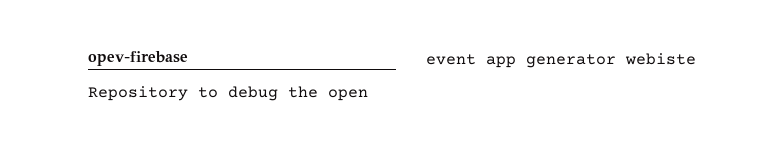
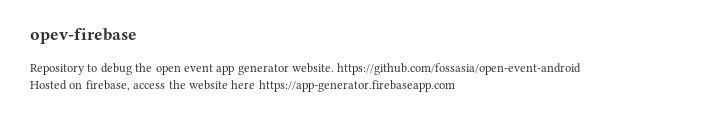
[625,53,696,65] webiste -> [292,63,582,75] [30,80,455,92] website. https://github.com/fossasia/open-event-android // Hosted on firebase, access the website here https://app-generator.firebaseapp.com

